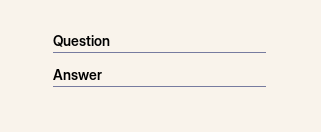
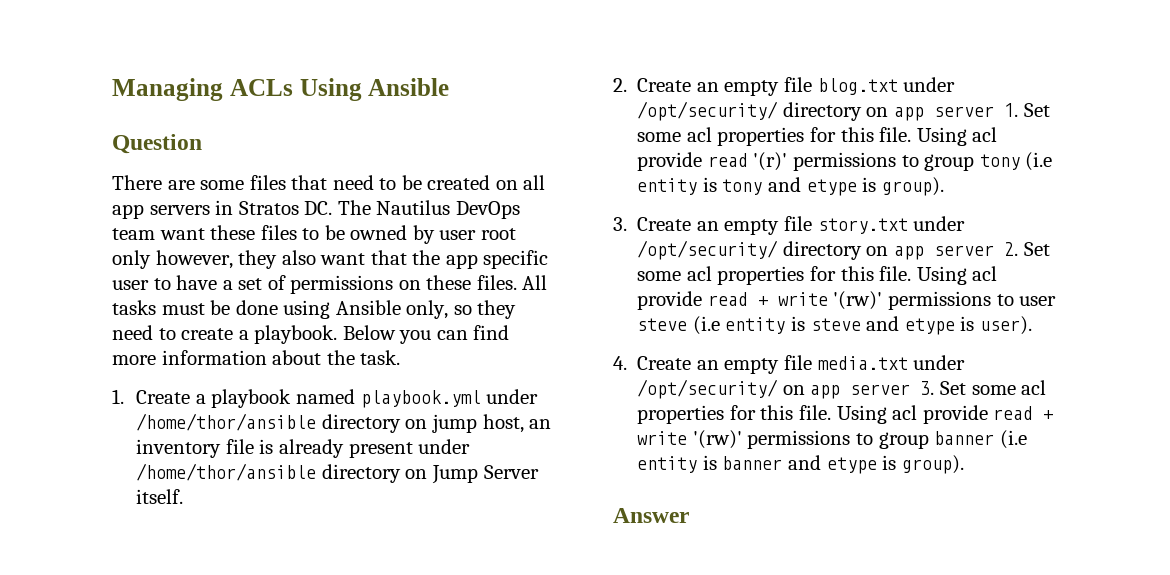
[53,35,110,47] Question -> [112,78,450,101] [112,134,202,154] [112,175,546,190] [112,200,520,219] [112,225,516,244] [112,250,549,269] [112,275,548,294] [112,300,517,319] [112,325,510,344] [112,350,401,365] [112,389,539,408] [136,413,552,433] [136,439,471,458] [136,463,539,484] [136,489,184,504] [613,77,956,96] [637,101,1050,121] [637,127,998,146] [637,152,1053,171] [637,177,944,196] [613,216,966,235] [637,240,1050,260] [637,266,998,285] [637,291,1057,310] [637,316,1032,335] [613,355,966,374] [637,379,1047,399] [637,405,1054,424] [637,430,1027,449] [637,455,964,474] Managing ACLs Using Ansible // Question // There are some files that need to be created on all app servers in Stratos DC. The Nautilus DevOps team want these files to be owned by user root only however, they also want that the app specific user to have a set of permissions on these files. All tasks must be done using Ansible only, so they need to create a playbook. Below you can find more information about the task. // 1. Create a playbook named playbook.yml under /home/thor/ansible directory on jump host, an inventory file is already present under /home/thor/ansible directory on Jump Server itself. // 2. Create an empty file blog.txt under /opt/security/ directory on app server 1. Set some acl properties for this file. Using acl provide read '(r)' permissions to group tony (i.e entity is tony and etype is group). // 3. Create an empty file story.txt under /opt/security/ directory on app server 2. Set some acl properties for this file. Using acl provide read + write '(rw)' permissions to user steve (i.e entity is steve and etype is user). // 4. Create an empty file media.txt under /opt/security/ on app server 3. Set some acl properties for this file. Using acl provide read + write '(rw)' permissions to group banner (i.e entity is banner and etype is group).

